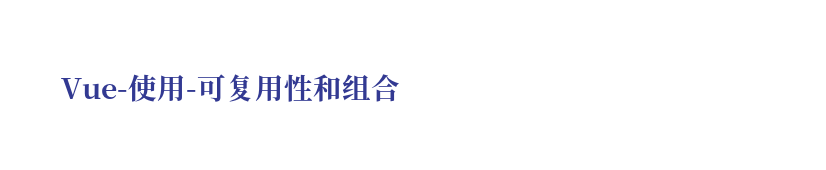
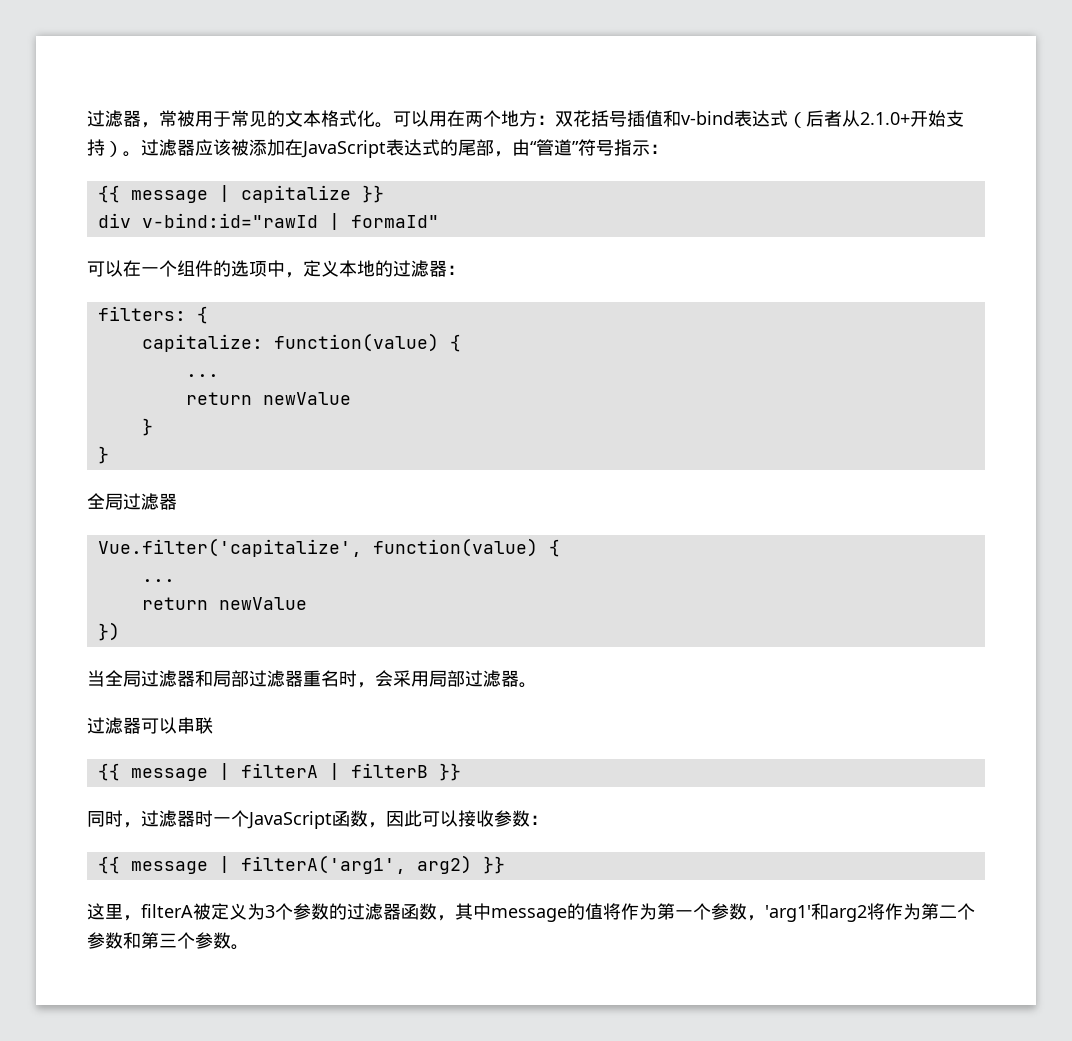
[61,74,400,102] Vue-使用-可复用性和组合 -> [87,110,964,128] [87,139,668,158] [97,185,384,203] [97,213,439,230] [87,260,465,278] [97,306,208,324] [141,333,461,352] [185,374,219,377] [185,392,351,405] [141,418,153,436] [97,446,109,464] [87,493,177,510] [97,538,560,557] [141,579,175,582] [141,597,307,610] [97,622,120,641] [87,670,537,688] [87,717,213,734] [97,763,461,781] [87,810,548,829] [97,855,505,874] [87,903,975,922] [87,932,249,950] 过滤器，常被用于常见的文本格式化。可以用在两个地方：双花括号插值和v-bind表达式（后者从2.1.0+开始支持）。过滤器应该被添加在JavaScript表达式的尾部，由“管道”符号指示： // {{ message | capitalize }} // div v-bind:id="rawId | formaId" // 可以在一个组件的选项中，定义本地的过滤器： // filters: { // capitalize: function(value) { // ... // return newValue // } // } // 全局过滤器 // Vue.filter('capitalize', function(value) { // ... // return newValue // }) // 当全局过滤器和局部过滤器重名时，会采用局部过滤器。 // 过滤器可以串联 // {{ message | filterA | filterB }} // 同时，过滤器时一个JavaScript函数，因此可以接收参数： // {{ message | filterA('arg1', arg2) }} // 这里，filterA被定义为3个参数的过滤器函数，其中message的值将作为第一个参数，'arg1'和arg2将作为第二个参数和第三个参数。

